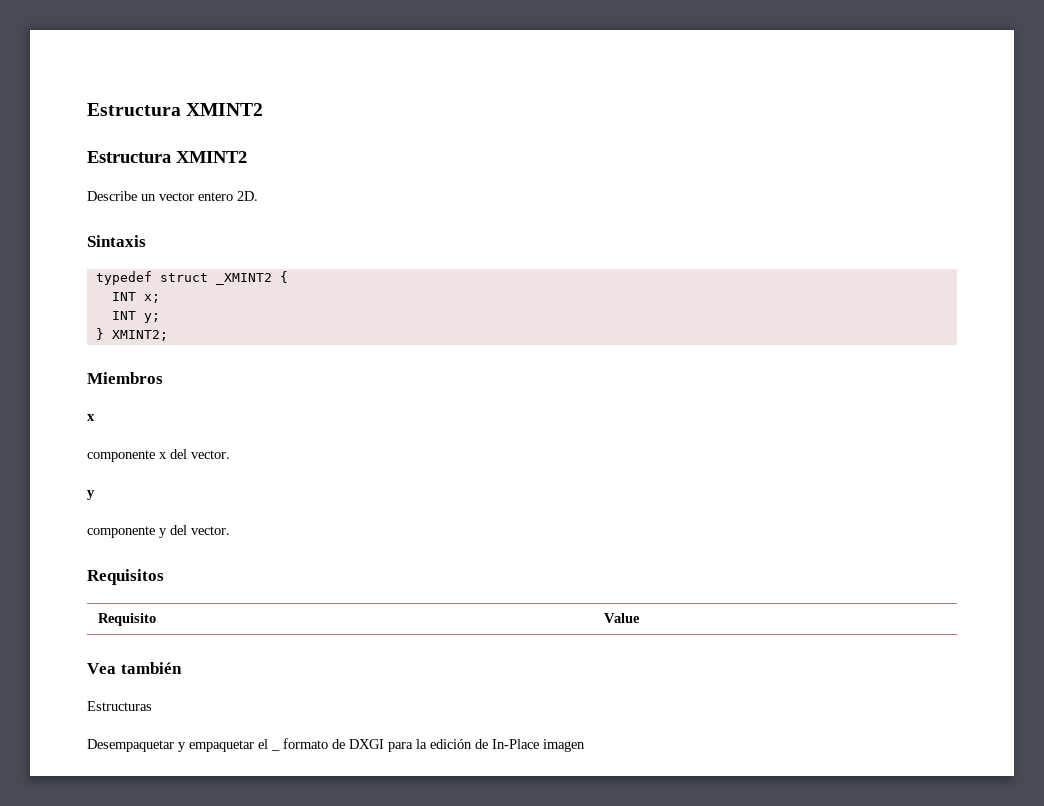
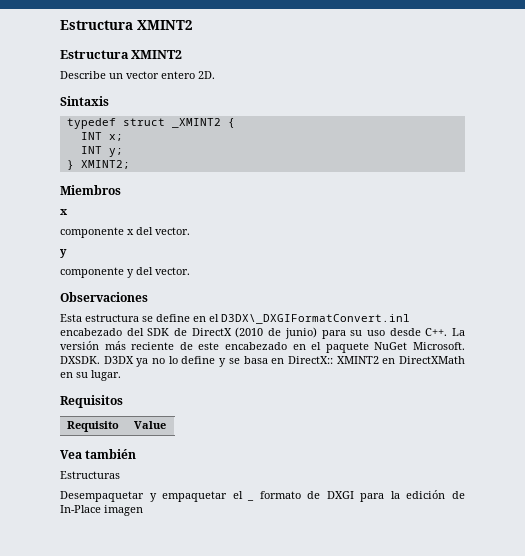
(230, 530) none -> [60,292,148,302] [60,314,410,324] [60,327,465,339] [60,341,465,353] [60,356,465,367] [60,370,121,381] // Observaciones // Esta estructura se define en el D3DX\_DXGIFormatConvert.inl encabezado del SDK de DirectX (2010 de junio) para su uso desde C++. La versión más reciente de este encabezado en el paquete NuGet Microsoft. DXSDK. D3DX ya no lo define y se basa en DirectX:: XMINT2 en DirectXMath en su lugar.

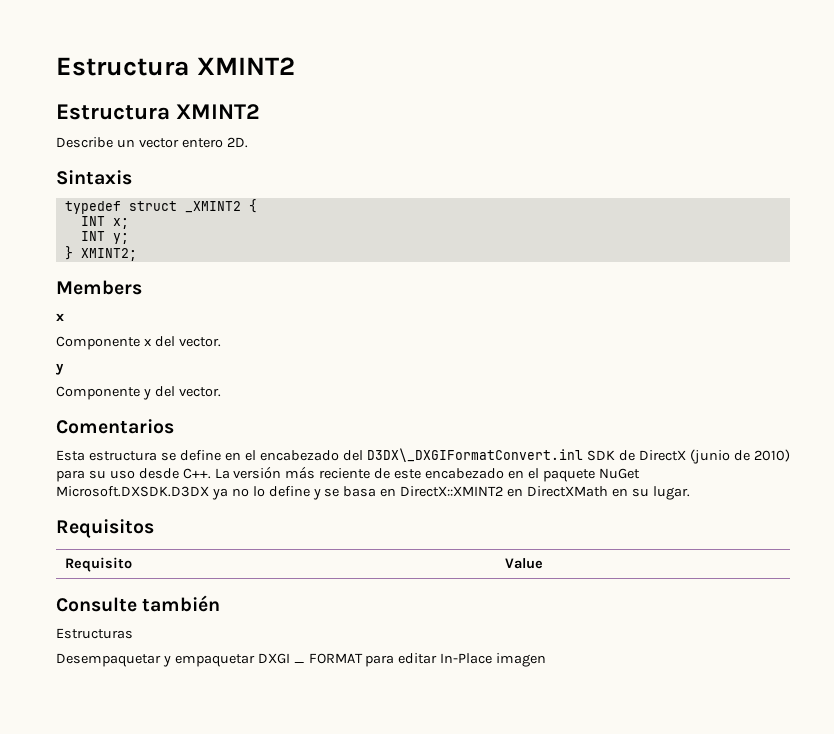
[60,185,121,195] Miembros -> [56,280,142,295] Members
[60,227,124,238] componente -> [56,336,140,350] Componente
[60,267,124,278] componente -> [56,386,140,400] Componente
[60,292,148,302] Observaciones -> [56,419,174,434] Comentarios
[221,314,410,324] D3DX\_DXGIFormatConvert.inl -> (256, 455) none
(144, 332) none -> [367,448,583,462] D3DX\_DXGIFormatConvert.inl
[235,327,317,339] (2010 de junio) -> [690,449,790,464] (junio de 2010)
[413,342,465,350] [60,356,134,364] Microsoft. DXSDK. D3DX -> [56,486,209,497] Microsoft.DXSDK.D3DX
[287,356,379,364] DirectX:: XMINT2 -> [400,486,504,497] DirectX::XMINT2
[60,450,82,459] Vea -> [56,597,137,612] Consulte
[232,491,243,499] [247,499,255,501] [259,490,466,502] el _ formato de DXGI para la edición de -> [257,653,438,667] DXGI _ FORMAT para editar

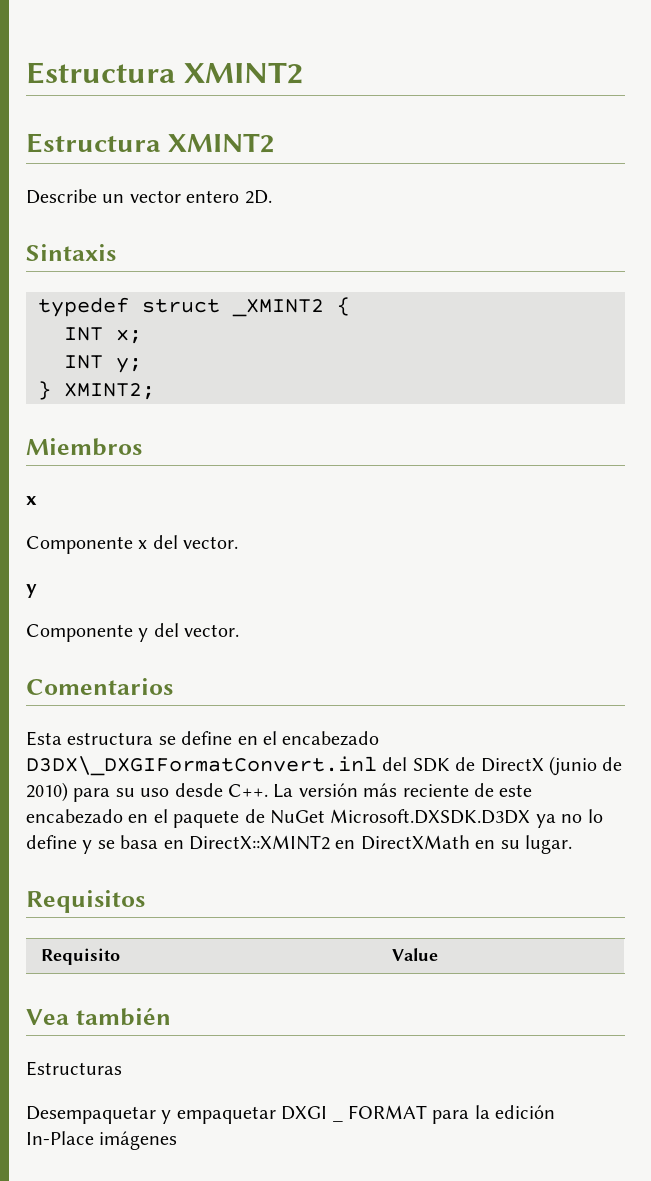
[56,280,142,295] Members -> [26,438,142,456] Miembros
[343,448,583,462] del D3DX\_DXGIFormatConvert.inl -> [26,756,408,776] D3DX\_DXGIFormatConvert.inl del
(595, 475) none -> [244,809,265,823] de
[56,597,137,612] Consulte -> [26,1009,69,1025] Vea
[398,653,547,667] editar In-Place imagen -> [474,1105,556,1119] [26,1131,178,1150] la edición In-Place imágenes

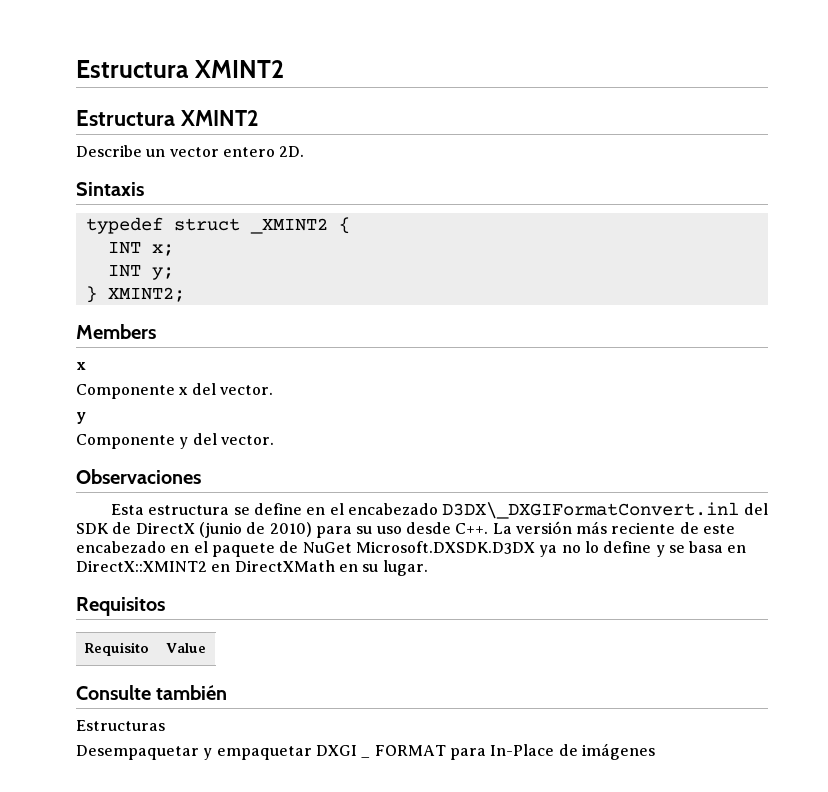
[26,438,142,456] Miembros -> [76,324,156,339] Members
[26,678,173,695] Comentarios -> [76,469,201,484] Observaciones
[26,1009,69,1025] Vea -> [76,685,151,700] Consulte
[474,1105,556,1119] [26,1131,94,1145] la edición In-Place -> [490,744,578,756] In-Place de

